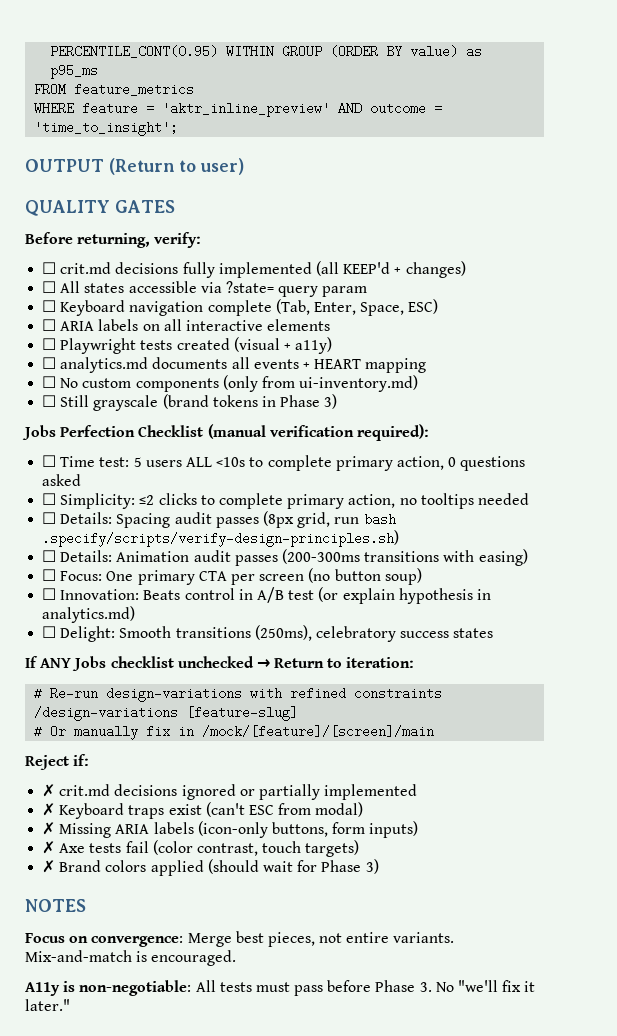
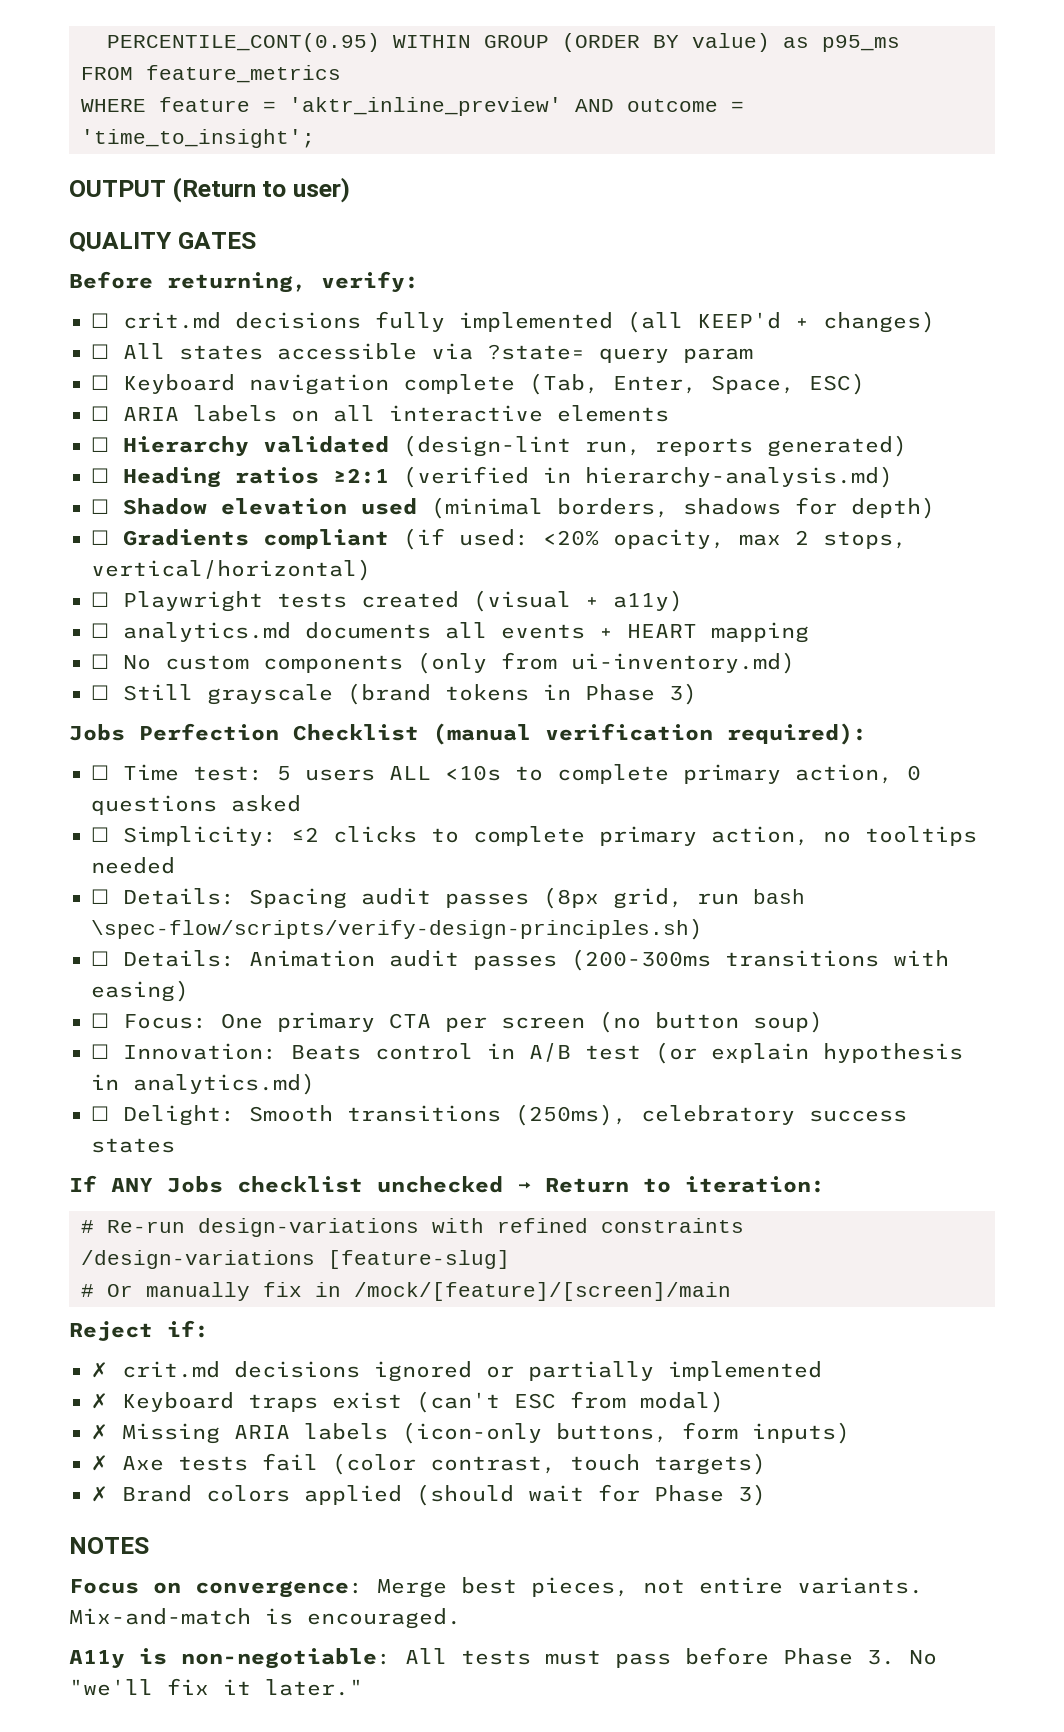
(331, 325) none -> [91,435,907,457] [91,466,893,488] [91,497,935,519] [91,528,907,550] [91,559,371,581] // ☐ Hierarchy validated (design-lint run, reports generated) // ☐ Heading ratios ≥2:1 (verified in hierarchy-analysis.md) // ☐ Shadow elevation used (minimal borders, shadows for depth) // ☐ Gradients compliant (if used: <20% opacity, max 2 stops, vertical/horizontal)
[42,530,400,547] .specify/scripts/verify-design-principles.sh) -> [91,918,703,940] \spec-flow/scripts/verify-design-principles.sh)

